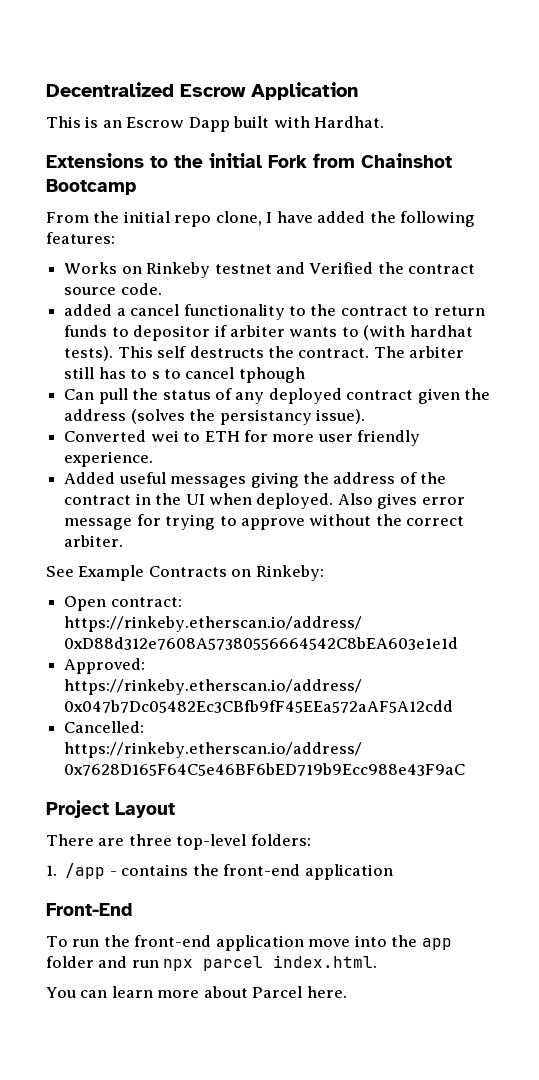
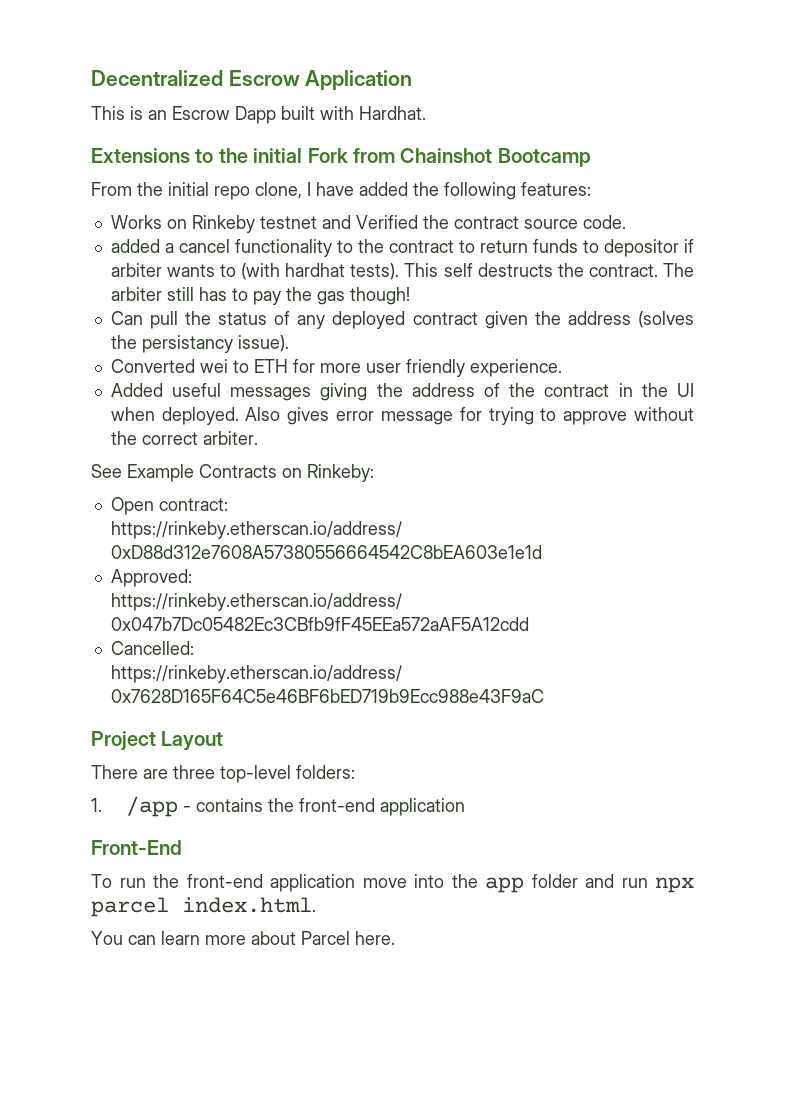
[151,367,305,383] s to cancel tphough -> [252,287,410,305] pay the gas though!

